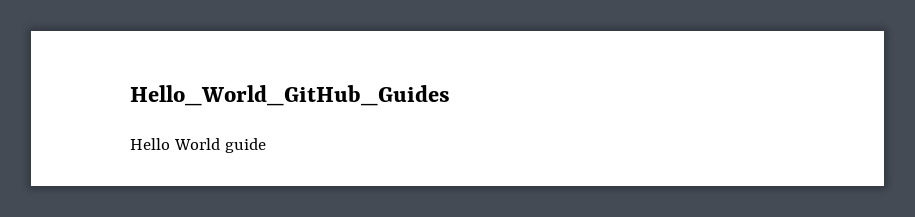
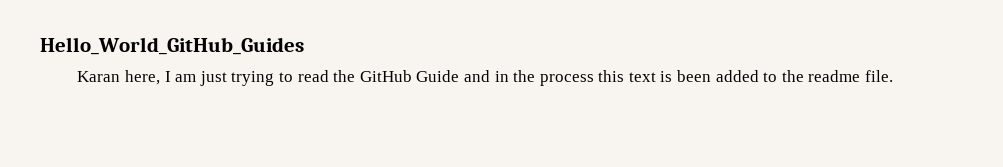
[130,138,266,153] Hello World guide -> [77,70,894,86] Karan here, I am just trying to read the GitHub Guide and in the process this text is been added to the readme file.

